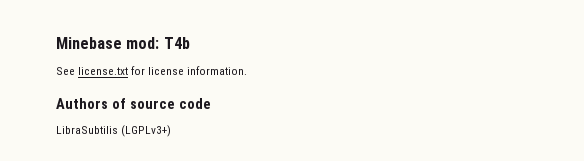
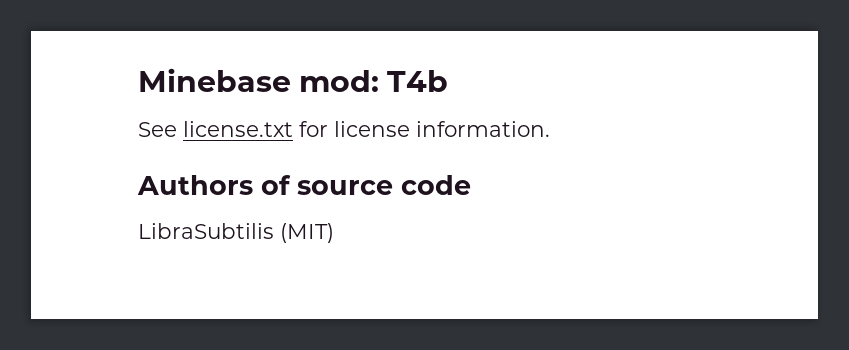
[121,125,172,137] (LGPLv3+) -> [280,223,334,243] (MIT)

